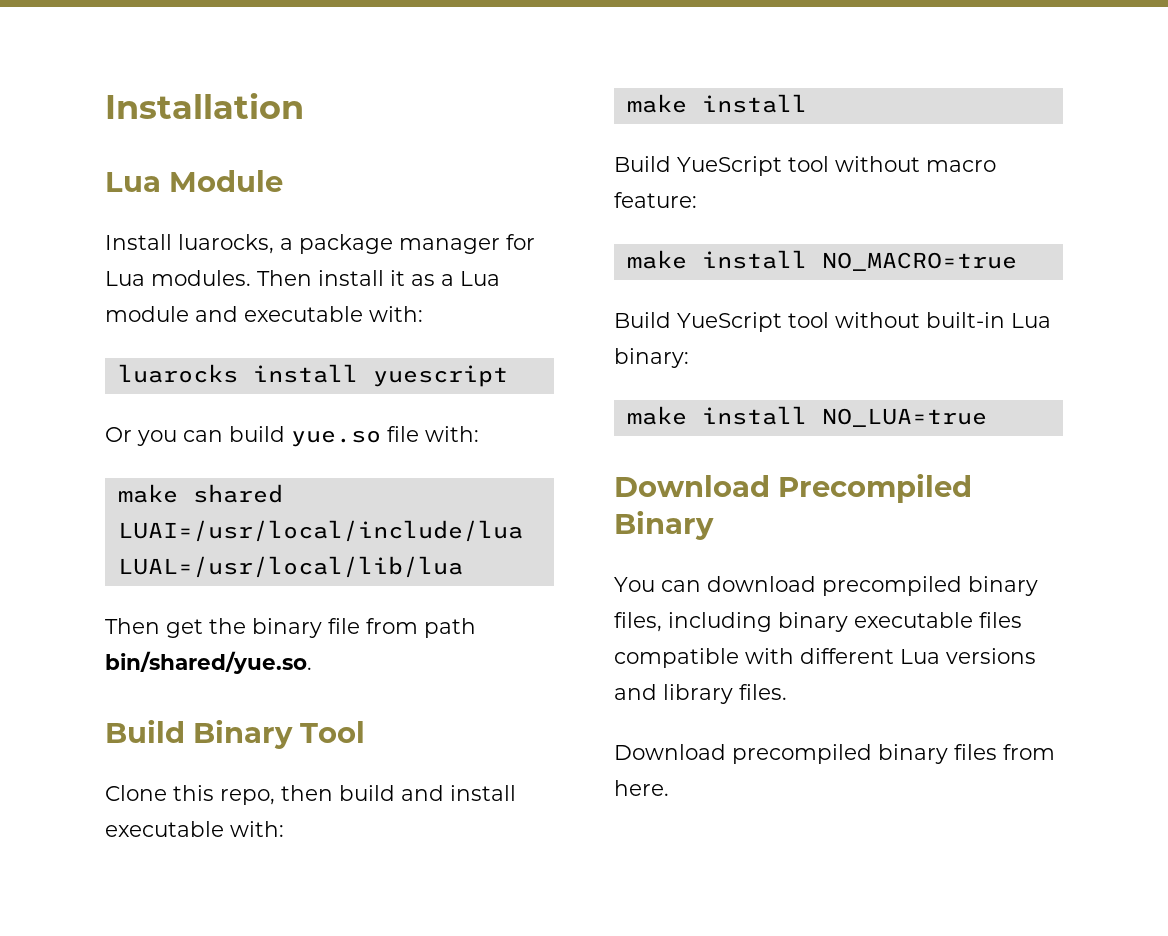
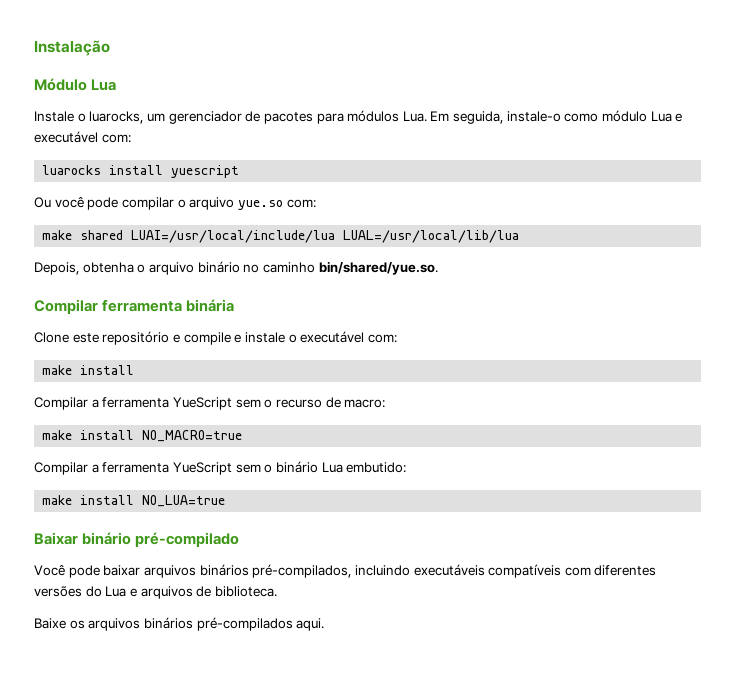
[105,93,304,119] [105,170,283,192] [105,234,535,254] [105,270,500,286] [105,306,423,322] [117,364,508,387] [105,426,479,447] [117,484,283,503] [117,520,523,542] [117,556,463,578] [105,618,476,638] [105,651,312,674] [105,719,365,749] [105,785,516,805] [105,821,284,837] [626,94,807,113] [614,156,996,176] [614,192,697,208] [626,250,1017,271] [614,312,1051,332] [614,348,689,368] [626,406,987,427] [614,473,972,503] [614,510,714,540] [614,576,1038,596] [614,612,1022,632] [614,648,1036,668] [614,684,787,704] [614,744,1055,764] [614,780,669,796] Installation // Lua Module // Install luarocks, a package manager for Lua modules. Then install it as a Lua module and executable with: // luarocks install yuescript // Or you can build yue.so file with: // make shared LUAI=/usr/local/include/lua LUAL=/usr/local/lib/lua // Then get the binary file from path bin/shared/yue.so. // Build Binary Tool // Clone this repo, then build and install executable with: // make install // Build YueScript tool without macro feature: // make install NO_MACRO=true // Build YueScript tool without built-in Lua binary: // make install NO_LUA=true // Download Precompiled Binary // You can download precompiled binary files, including binary executable files compatible with different Lua versions and library files. // Download precompiled binary files from here. -> [34,40,110,56] [34,78,117,91] [34,110,683,124] [34,131,131,143] [42,165,240,178] [34,196,316,210] [42,230,520,243] [34,261,438,275] [34,299,235,314] [34,331,397,345] [42,365,135,375] [34,397,386,410] [42,430,243,442] [34,461,407,475] [42,495,226,507] [34,532,240,547] [34,564,657,578] [34,586,277,599] [34,617,325,631] Instalação // Módulo Lua // Instale o luarocks, um gerenciador de pacotes para módulos Lua. Em seguida, instale-o como módulo Lua e executável com: // luarocks install yuescript // Ou você pode compilar o arquivo yue.so com: // make shared LUAI=/usr/local/include/lua LUAL=/usr/local/lib/lua // Depois, obtenha o arquivo binário no caminho bin/shared/yue.so. // Compilar ferramenta binária // Clone este repositório e compile e instale o executável com: // make install // Compilar a ferramenta YueScript sem o recurso de macro: // make install NO_MACRO=true // Compilar a ferramenta YueScript sem o binário Lua embutido: // make install NO_LUA=true // Baixar binário pré-compilado // Você pode baixar arquivos binários pré-compilados, incluindo executáveis compatíveis com diferentes versões do Lua e arquivos de biblioteca. // Baixe os arquivos binários pré-compilados aqui.

